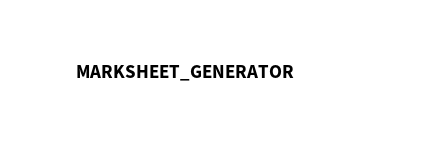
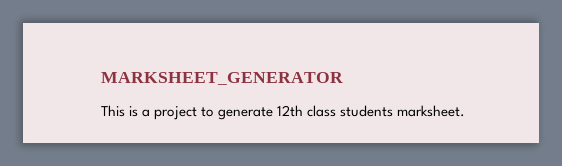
(294, 73) none -> [101,105,466,120] // This is a project to generate 12th class students marksheet.

